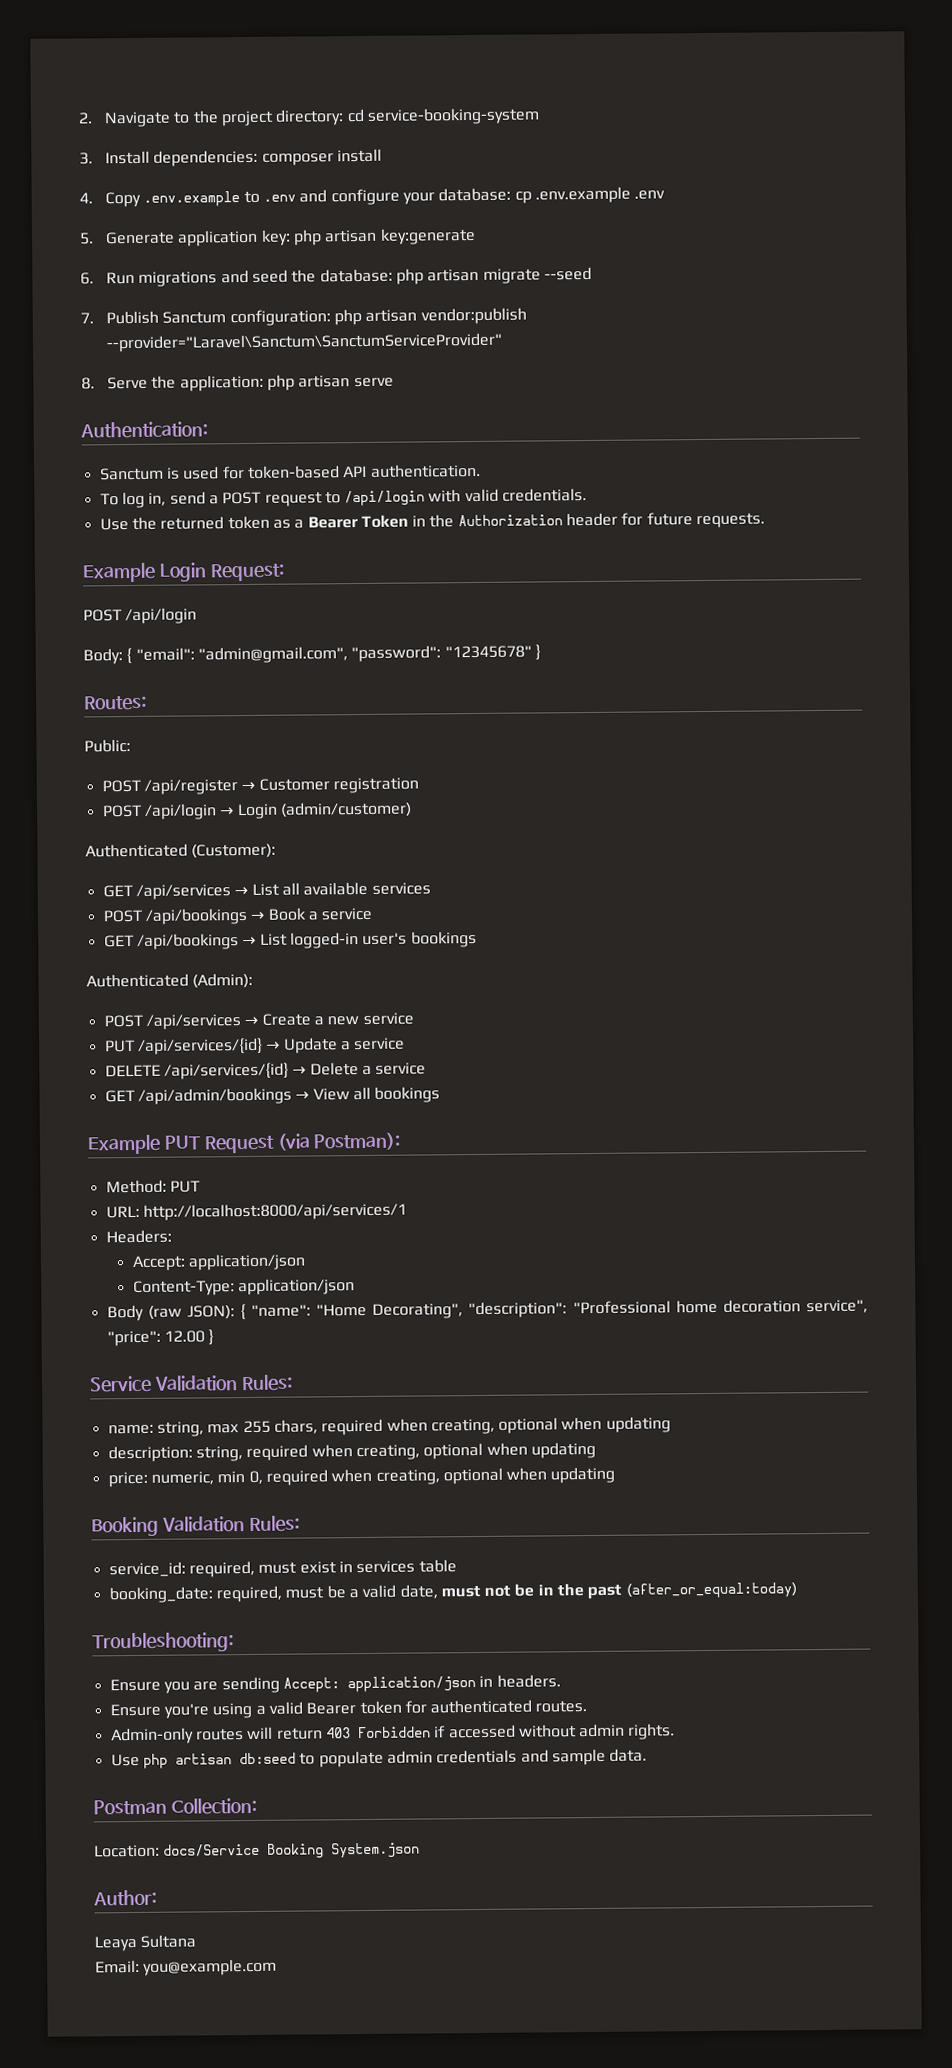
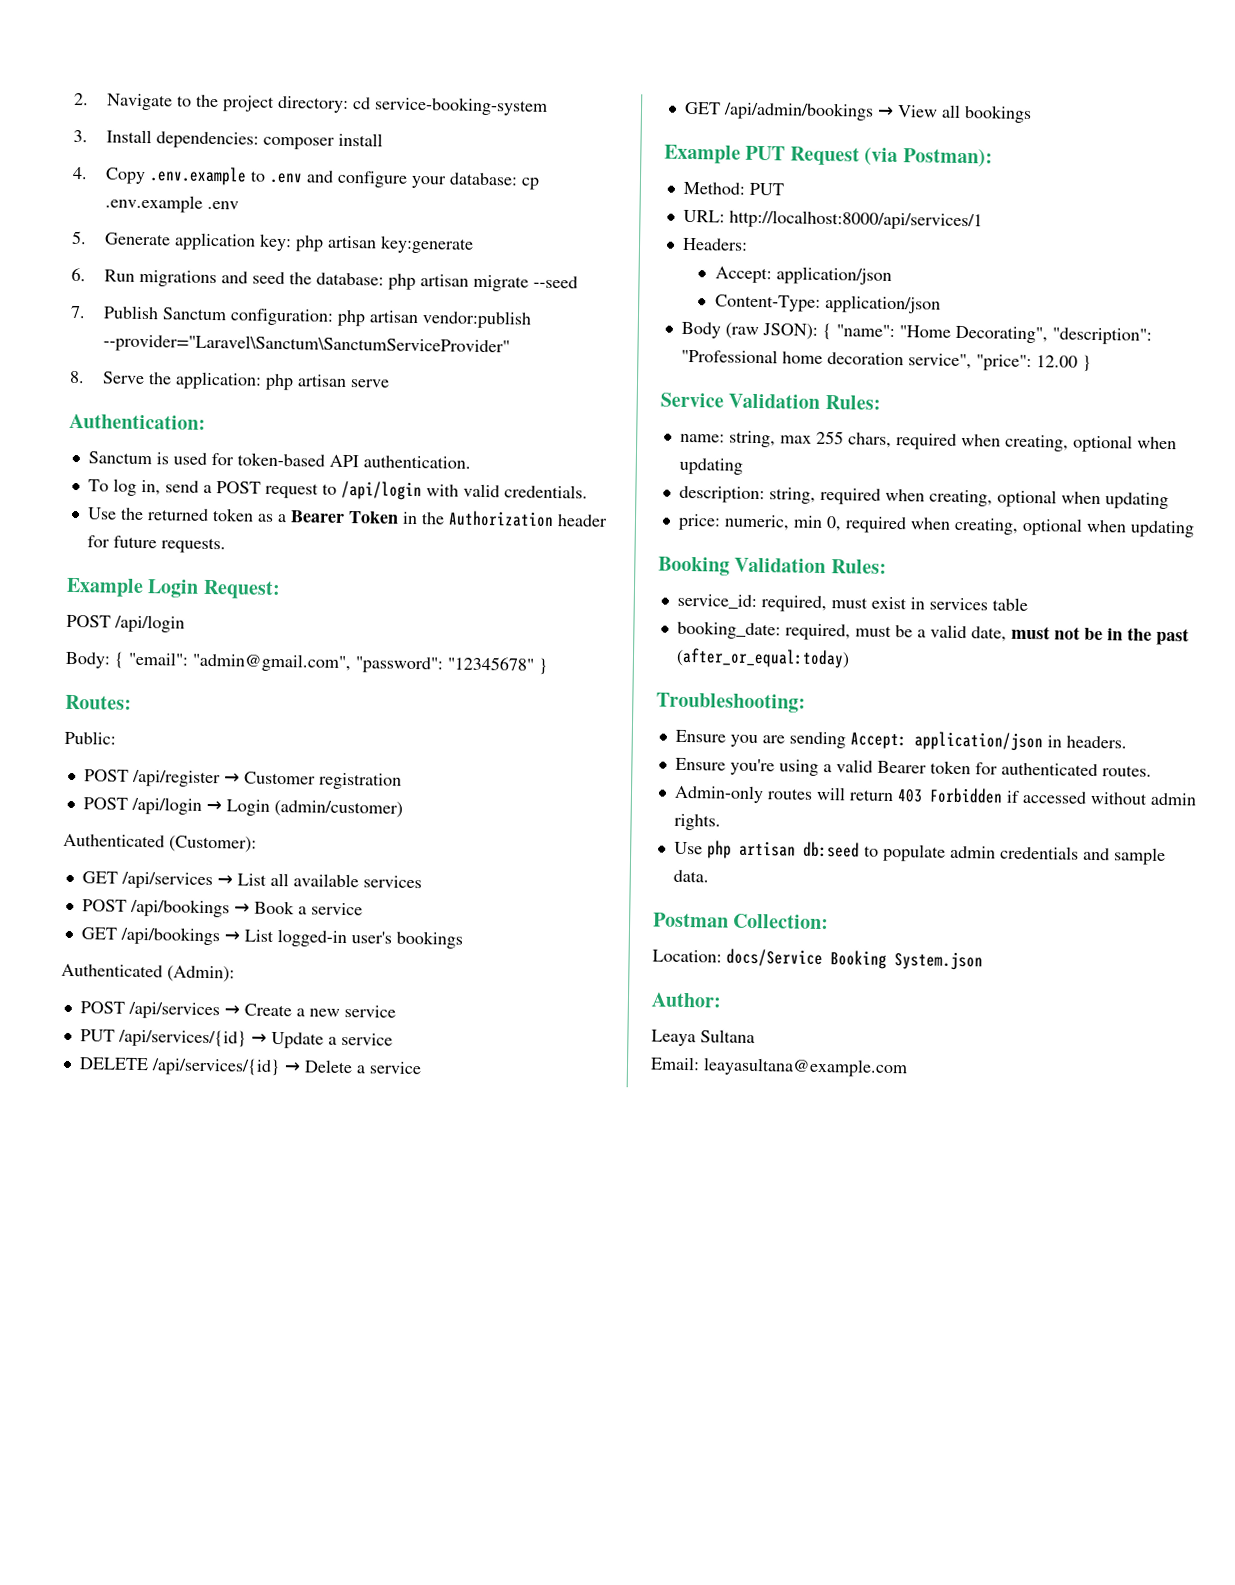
[143,1958,278,1976] you@example.com -> [703,1057,908,1078] leayasultana@example.com

